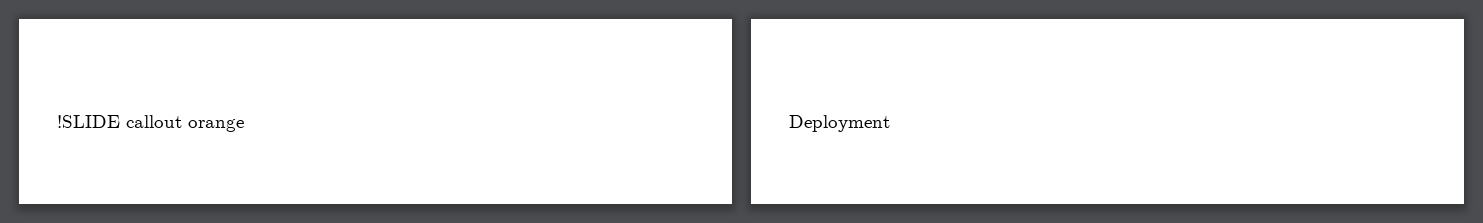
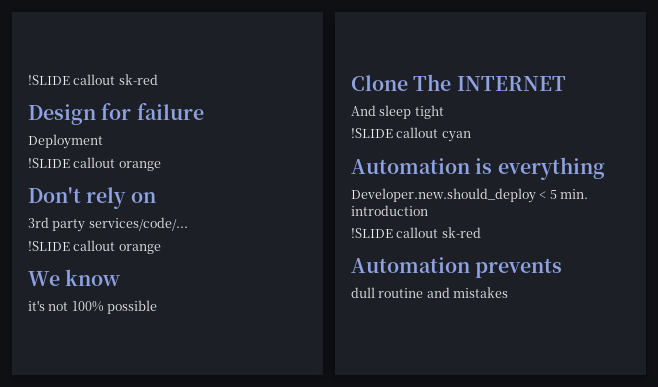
[57,115,244,132] [789,115,890,132] !SLIDE callout orange // Deployment -> [28,74,158,85] [28,103,204,125] [28,134,103,149] [28,157,161,171] [28,187,156,209] [28,217,188,232] [28,240,161,254] [28,269,121,286] [28,300,158,314] [351,74,566,91] [351,105,444,119] [351,127,471,142] [351,157,605,180] [351,188,589,203] [351,205,428,216] [351,227,481,238] [351,257,563,278] [351,287,509,298] !SLIDE callout sk-red // Design for failure // Deployment // !SLIDE callout orange // Don't rely on // 3rd party services/code/... // !SLIDE callout orange // We know // it's not 100% possible // Clone The INTERNET // And sleep tight // !SLIDE callout cyan // Automation is everything // Developer.new.should_deploy < 5 min. introduction // !SLIDE callout sk-red // Automation prevents // dull routine and mistakes

